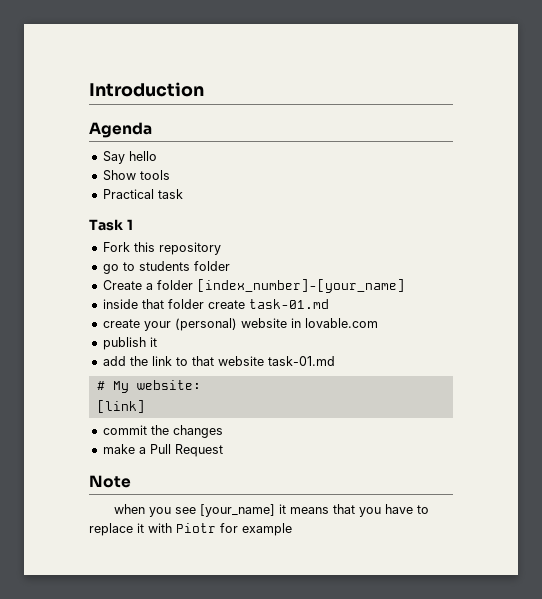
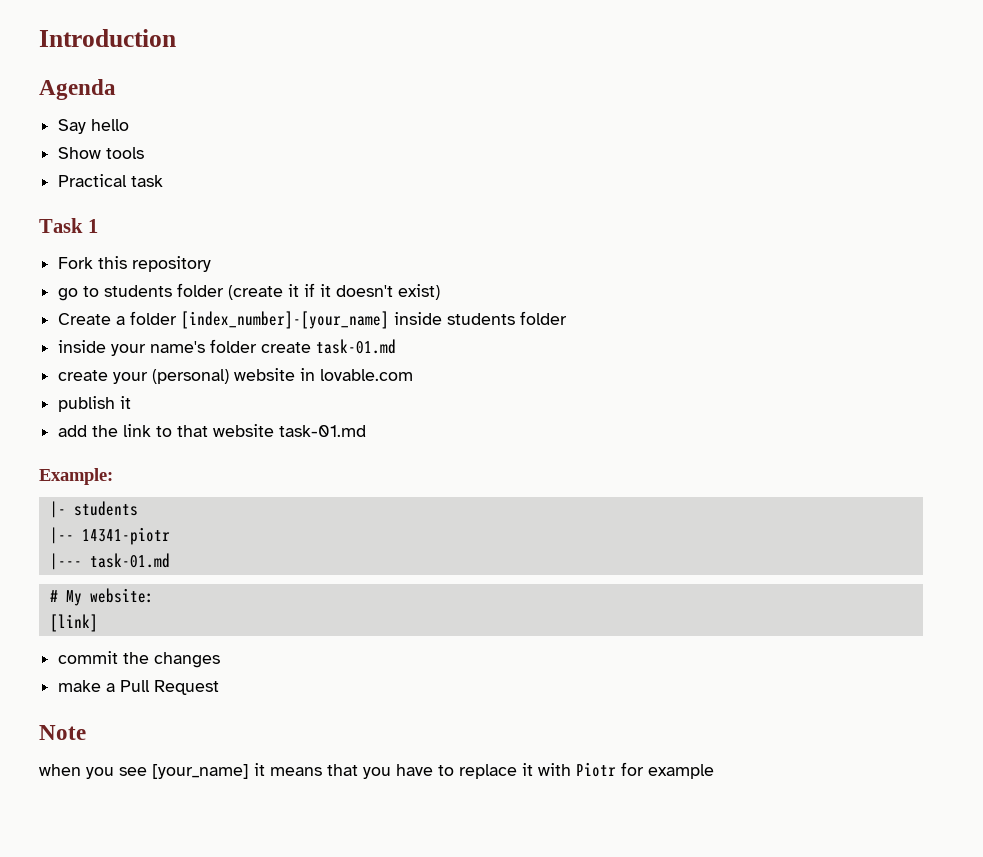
(230, 266) none -> [228,283,441,300] (create it if it doesn't exist)
[102,299,164,309] // inside that -> [394,311,568,325] [58,340,206,356] inside students folder // inside your name's
(335, 361) none -> [39,468,113,485] [49,501,138,518] [49,527,170,545] [49,553,170,570] // Example: // |- students // |-- 14341-piotr // |--- task-01.md

